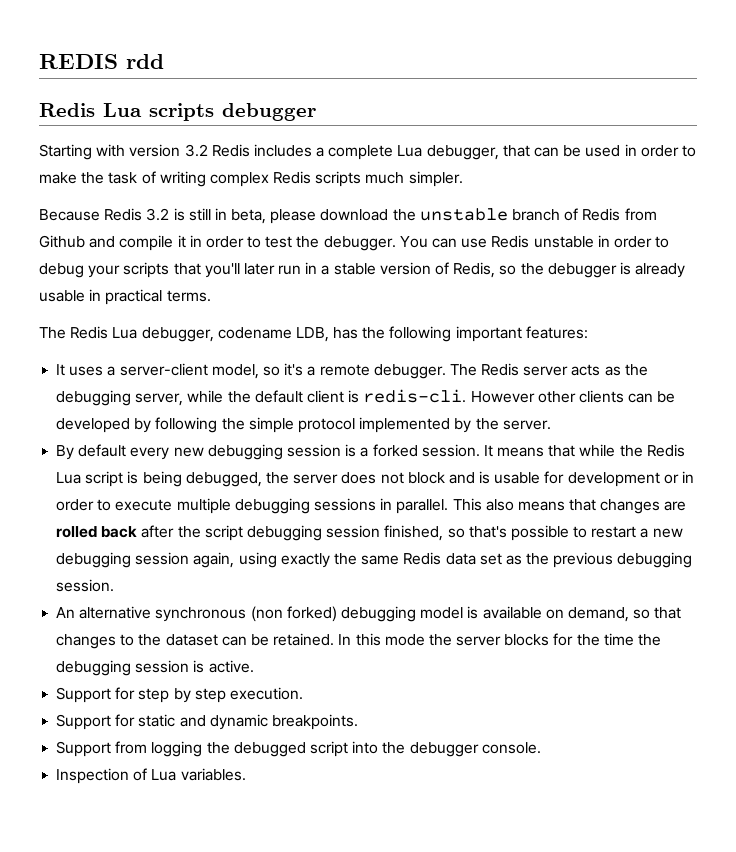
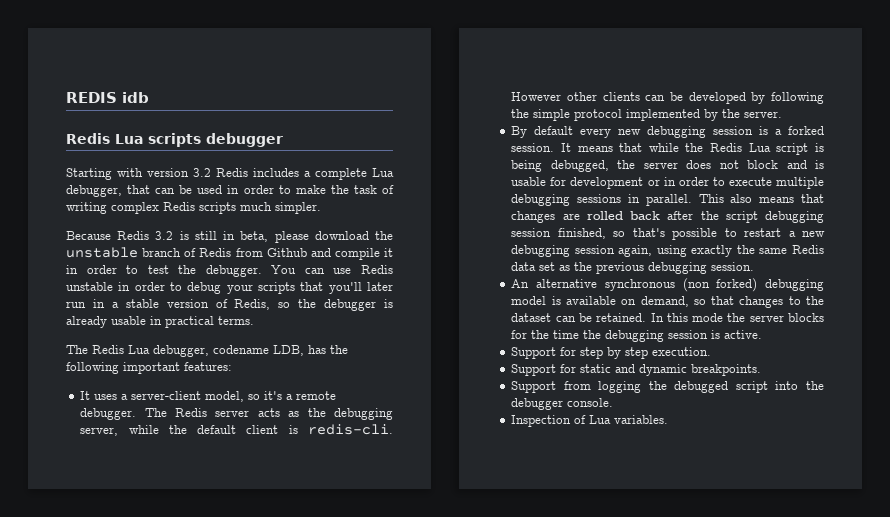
[126,54,164,69] rdd -> [122,92,149,103] idb

